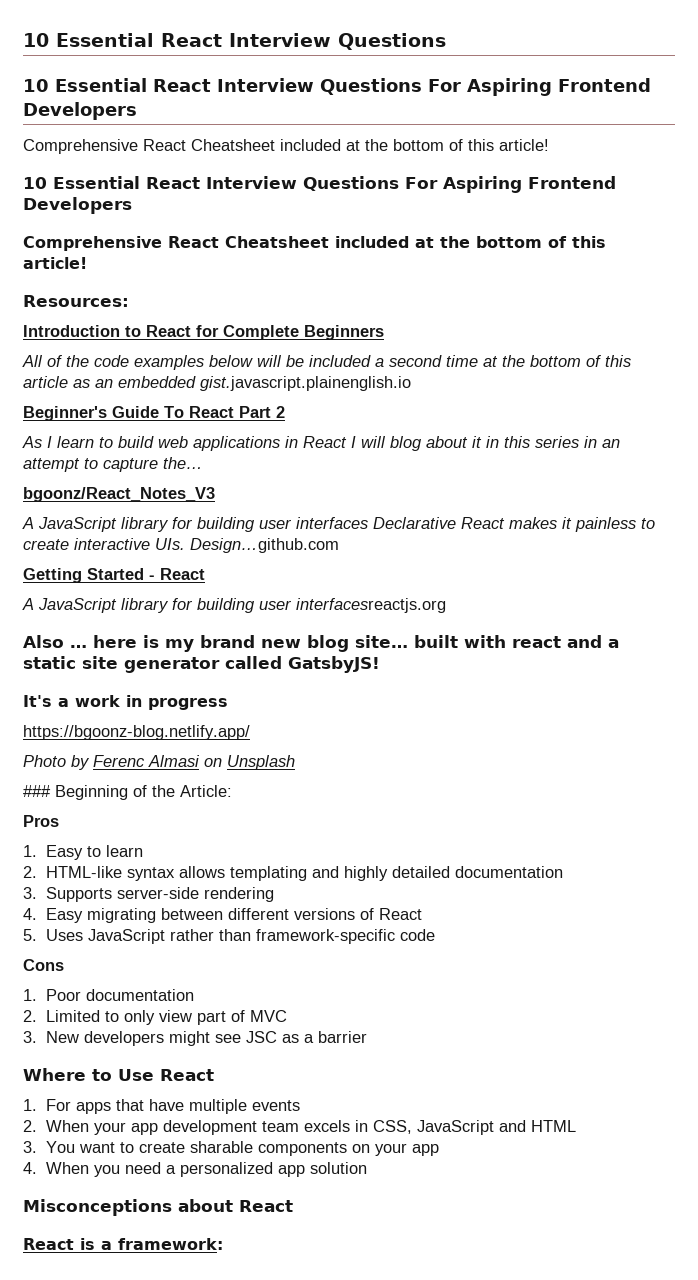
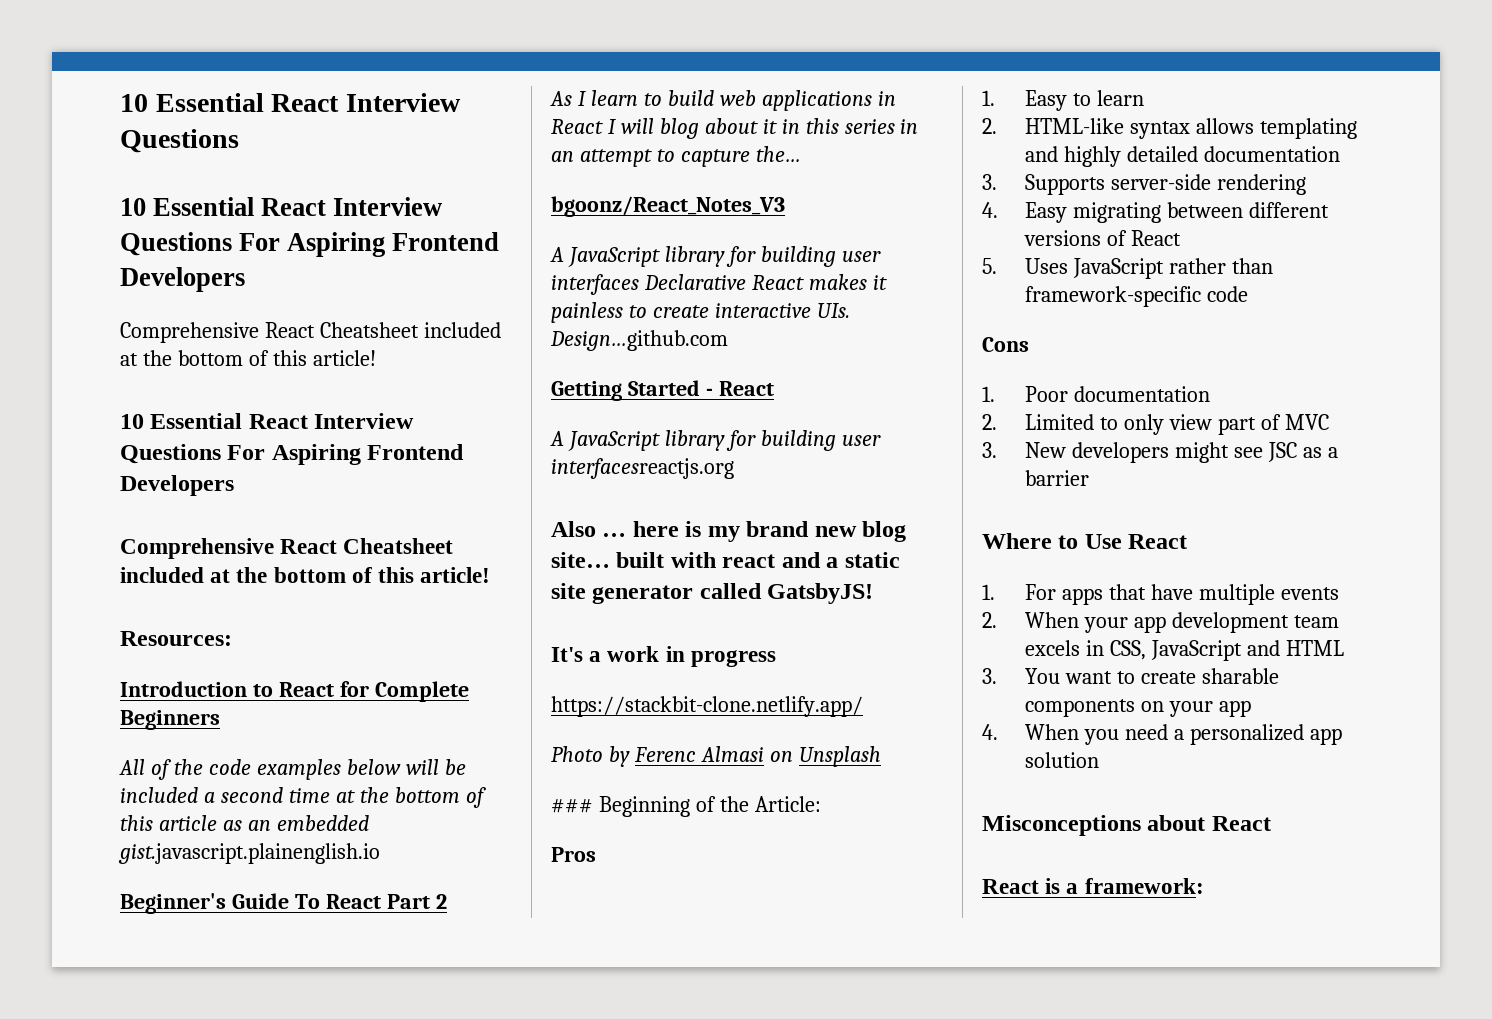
[23,725,250,740] https://bgoonz-blog.netlify.app/ -> [551,696,863,717] https://stackbit-clone.netlify.app/

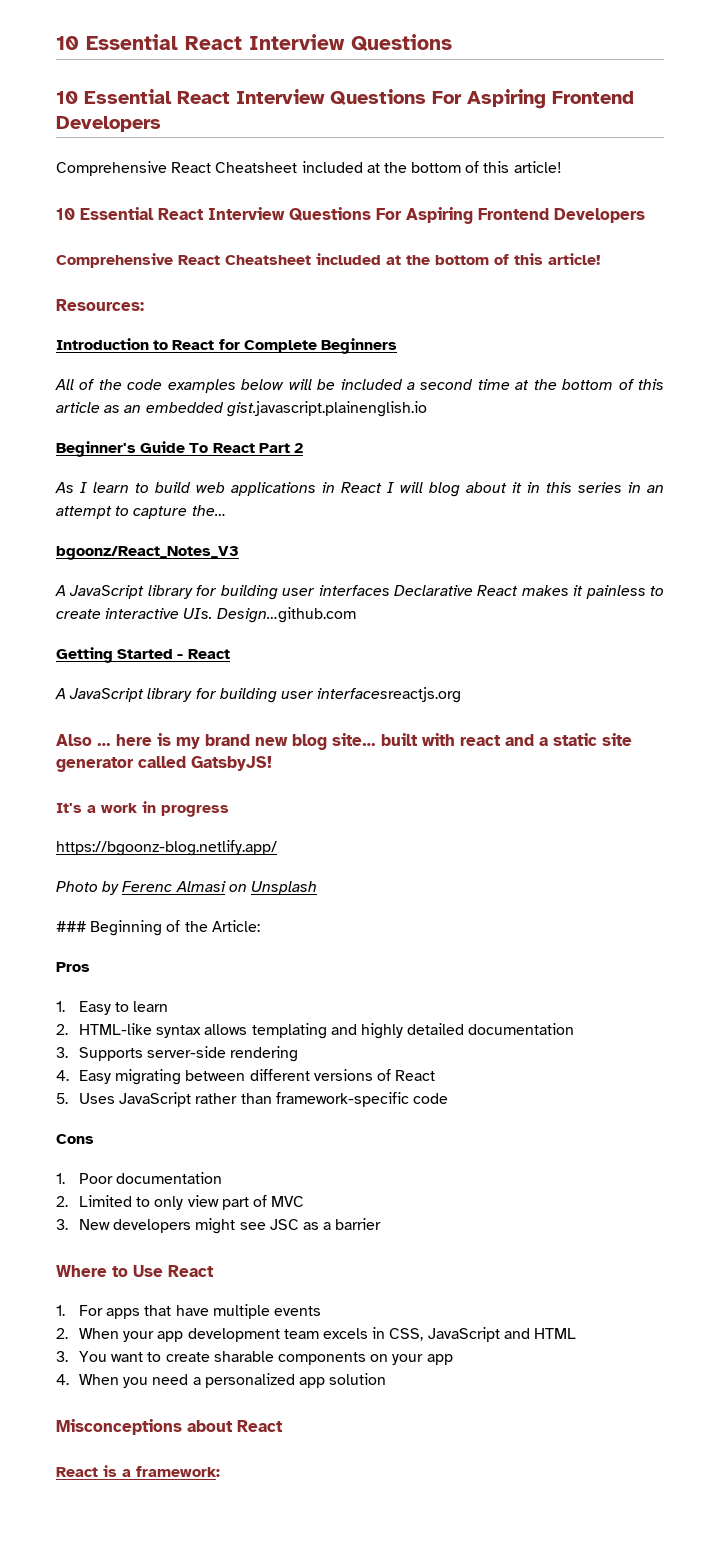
[551,696,863,717] https://stackbit-clone.netlify.app/ -> [56,840,277,856] https://bgoonz-blog.netlify.app/

